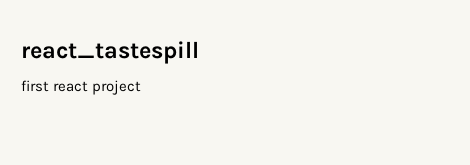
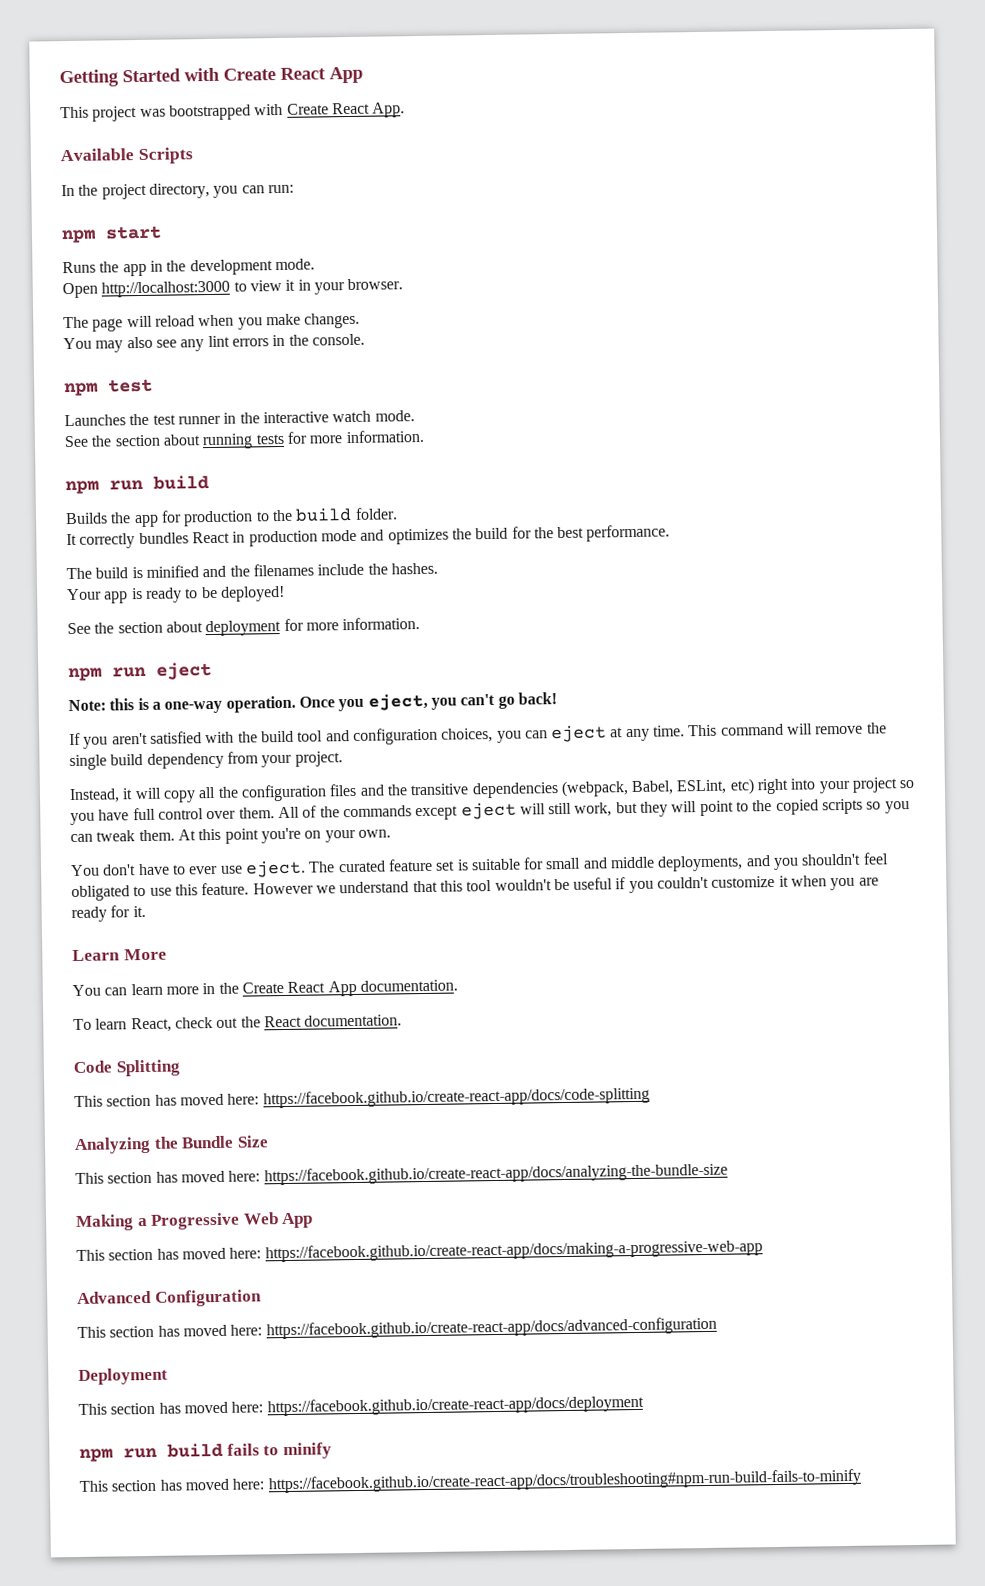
[21,41,199,64] [21,80,142,95] react_tastespill // first react project -> [59,66,363,88] [60,102,406,122] [60,147,193,165] [61,182,294,200] [61,225,162,244] [62,258,315,277] [62,278,404,299] [63,312,361,332] [63,333,365,353] [64,378,153,397] [64,410,415,427] [64,429,424,450] [65,475,210,495] [65,507,398,528] [66,524,671,549] [66,562,438,580] [67,585,285,604] [67,617,421,637] [68,662,212,682] [68,692,557,714] [69,722,887,749] [69,751,343,771] [69,777,915,804] [70,798,910,826] [70,827,391,844] [70,852,889,878] [71,875,879,902] [71,905,146,923] [72,948,167,962] [72,979,458,997] [73,1014,403,1033] [73,1059,181,1077] [74,1086,650,1109] [74,1135,269,1155] [75,1162,728,1186] [75,1212,314,1232] [76,1239,763,1263] [77,1289,262,1307] [77,1316,717,1340] [78,1367,168,1385] [78,1394,644,1417] [79,1442,332,1462] [79,1468,861,1494] Getting Started with Create React App // This project was bootstrapped with Create React App. // Available Scripts // In the project directory, you can run: // npm start // Runs the app in the development mode. // Open http://localhost:3000 to view it in your browser. // The page will reload when you make changes. // You may also see any lint errors in the console. // npm test // Launches the test runner in the interactive watch mode. // See the section about running tests for more information. // npm run build // Builds the app for production to the build folder. // It correctly bundles React in production mode and optimizes the build for the best performance. // The build is minified and the filenames include the hashes. // Your app is ready to be deployed! // See the section about deployment for more information. // npm run eject // Note: this is a one-way operation. Once you eject, you can't go back! // If you aren't satisfied with the build tool and configuration choices, you can eject at any time. This command will remove the single build dependency from your project. // Instead, it will copy all the configuration files and the transitive dependencies (webpack, Babel, ESLint, etc) right into your project so you have full control over them. All of the commands except eject will still work, but they will point to the copied scripts so you can tweak them. At this point you're on your own. // You don't have to ever use eject. The curated feature set is suitable for small and middle deployments, and you shouldn't feel obligated to use this feature. However we understand that this tool wouldn't be useful if you couldn't customize it when you are ready for it. // Learn More // You can learn more in the Create React App documentation. // To learn React, check out the React documentation. // Code Splitting // This section has moved here: https://facebook.github.io/create-react-app/docs/code-splitting // Analyzing the Bundle Size // This section has moved here: https://facebook.github.io/create-react-app/docs/analyzing-the-bundle-size // Making a Progressive Web App // This section has moved here: https://facebook.github.io/create-react-app/docs/making-a-progressive-web-app // Advanced Configuration // This section has moved here: https://facebook.github.io/create-react-app/docs/advanced-configuration // Deployment // This section has moved here: https://facebook.github.io/create-react-app/docs/deployment // npm run build fails to minify // This section has moved here: https://facebook.github.io/create-react-app/docs/troubleshooting#npm-run-build-fails-to-minify

